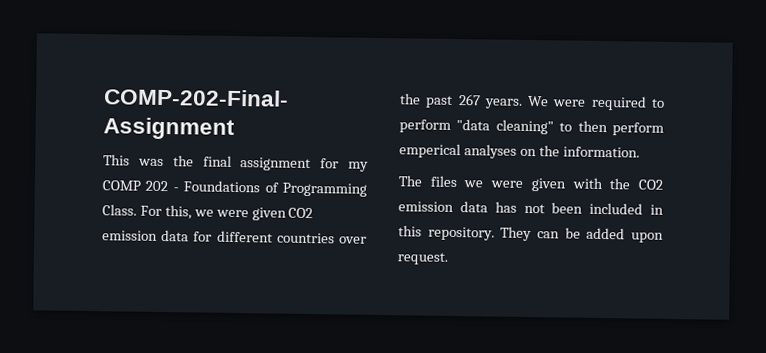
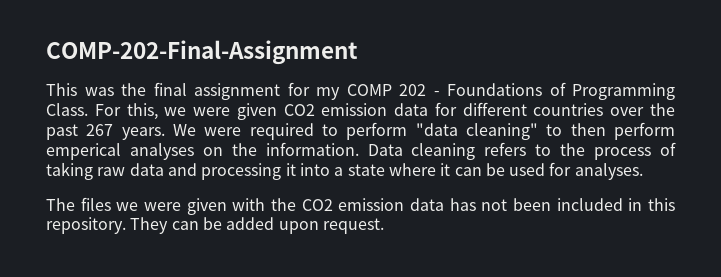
(640, 152) none -> [367,142,676,160] [46,162,643,180] Data cleaning refers to the process of taking raw data and processing it into a state where it can be used for analyses.

